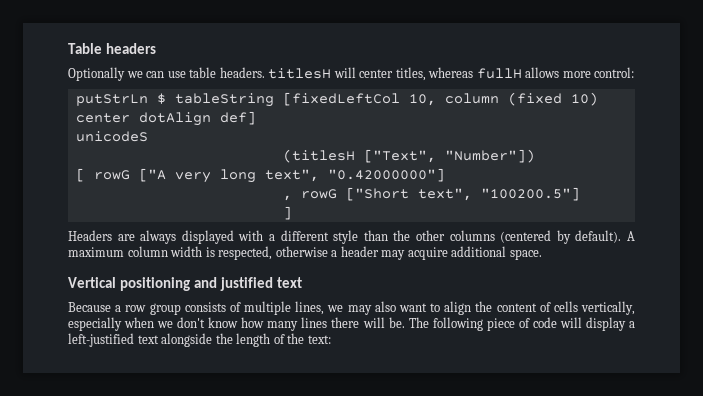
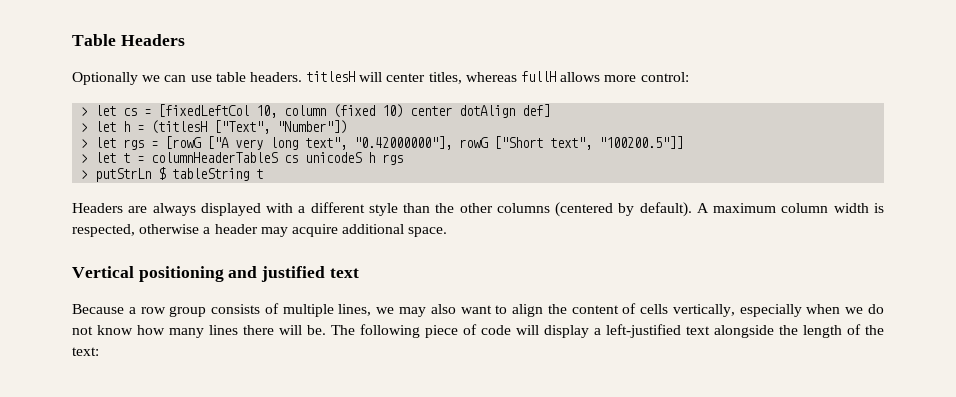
[106,43,157,54] headers -> [120,34,185,46] Headers
[75,93,274,107] putStrLn $ tableString -> [81,105,152,116] > let cs =
[75,131,148,142] unicodeS // -> [81,121,145,132] > let h =
[75,168,130,182] [ rowG -> [81,136,202,150] > let rgs = [rowG
[327,168,445,182] [282,195,292,201] "0.42000000"] // , -> [354,136,453,150] "0.42000000"],
[480,187,580,201] [282,206,292,220] "100200.5"] // ] -> [599,136,684,149] [81,152,404,165] [81,167,264,182] "100200.5"]] // > let t = columnHeaderTableS cs unicodeS h rgs // > putStrLn $ tableString t
[177,317,206,328] don't -> [867,304,884,314] [72,326,93,335] do not

